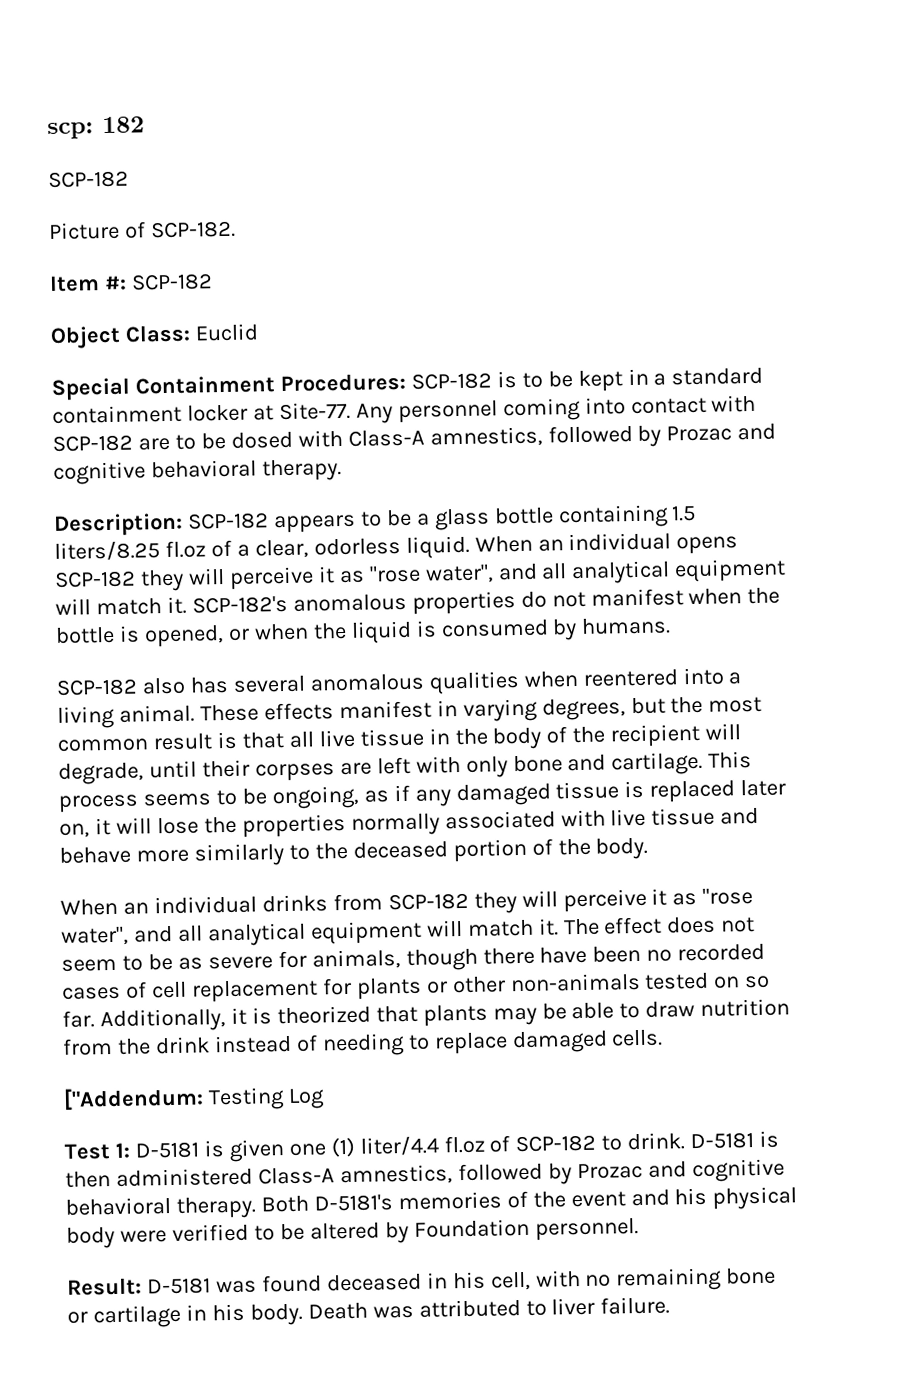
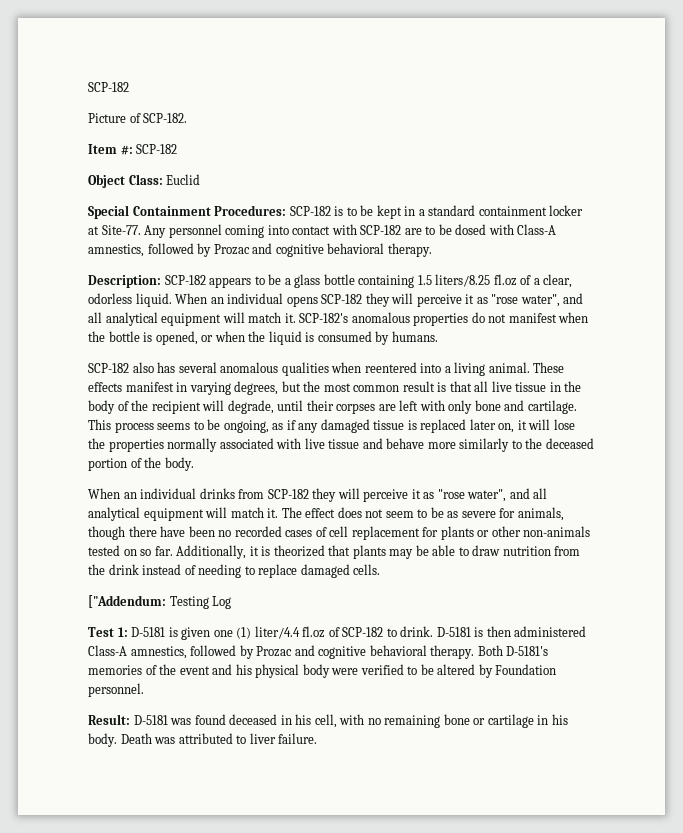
[47,116,145,139] scp: 182 // -> (88, 87) none

